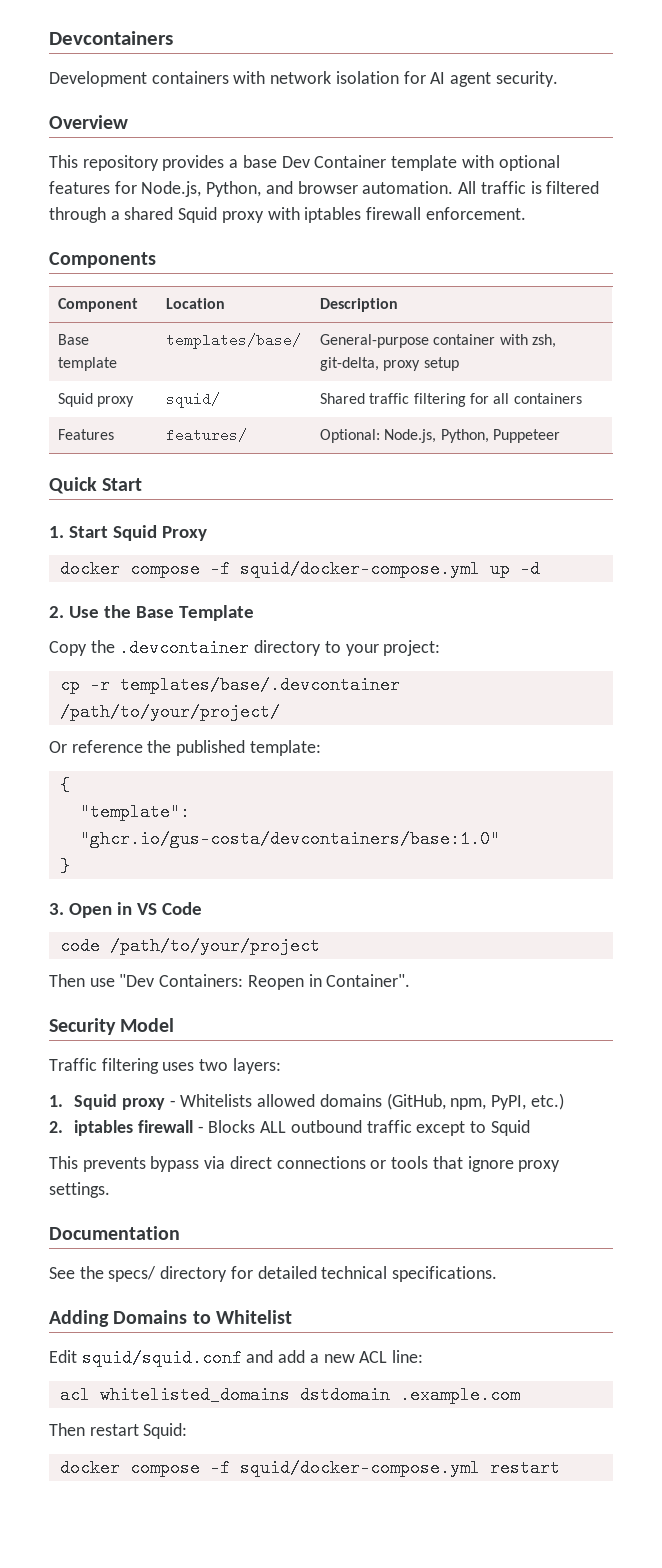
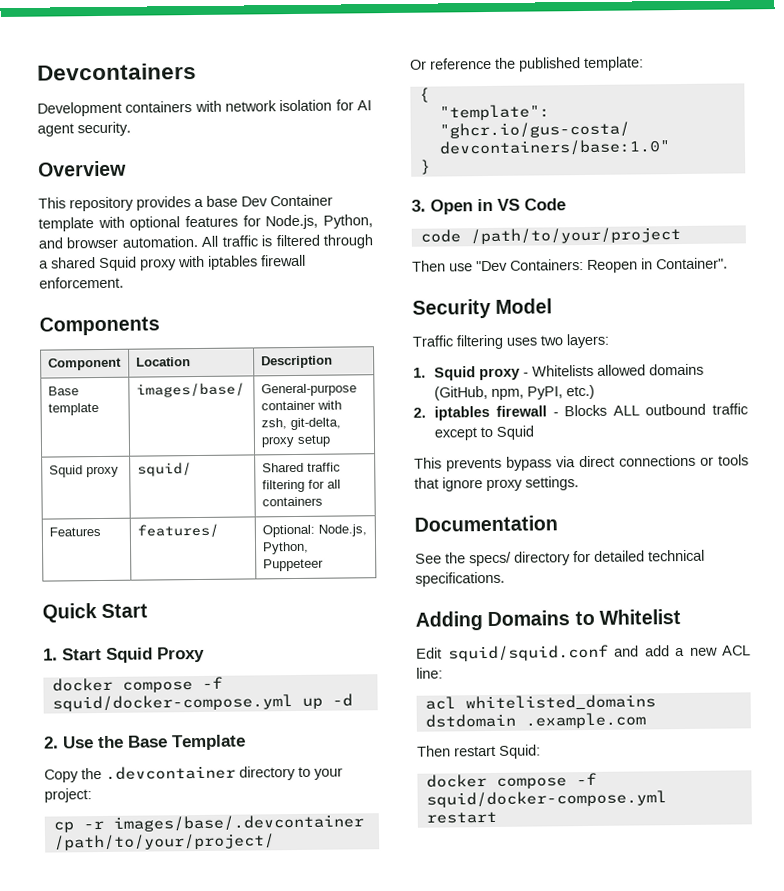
[166,333,302,349] templates/base/ -> [135,382,245,398] images/base/
[119,676,400,694] templates/base/.devcontainer -> [112,814,364,832] images/base/.devcontainer

